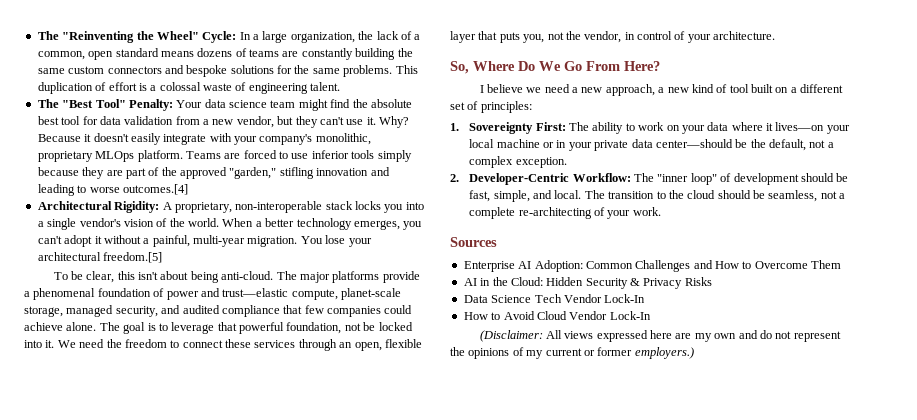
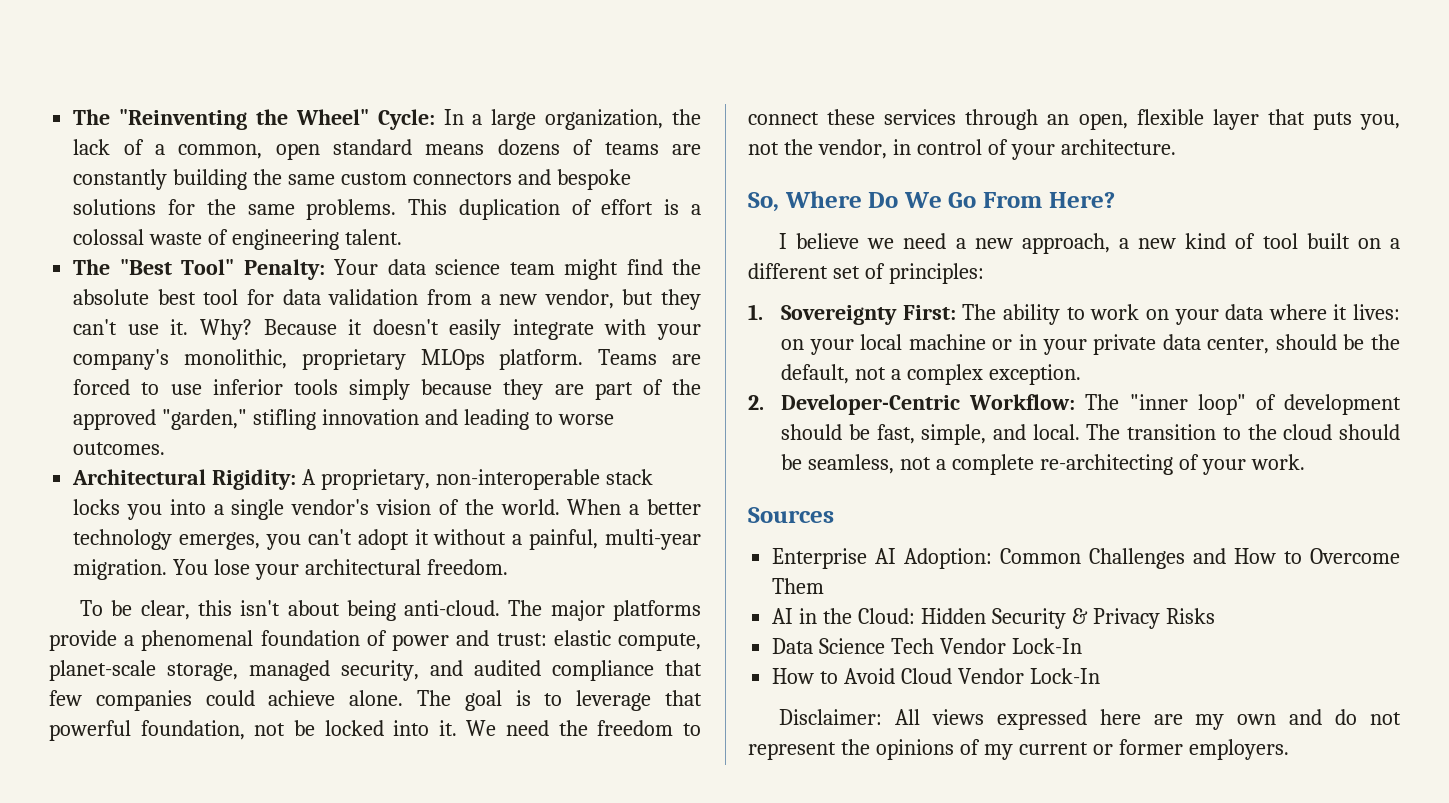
[122,184,188,195] outcomes.[4] -> [73,442,166,455] outcomes.
[103,252,163,263] freedom.[5] -> [426,559,508,575] freedom.
[222,288,289,297] trust—elastic -> [496,630,611,646] trust: elastic
[775,122,825,131] lives—on -> [1353,304,1400,320] [781,339,805,350] lives: on
[655,139,733,148] center—should -> [1207,334,1337,354] center, should
[479,330,543,342] (Disclaimer: -> [779,709,883,725] Disclaimer:
[634,347,694,359] employers.) -> [1188,739,1289,760] employers.

